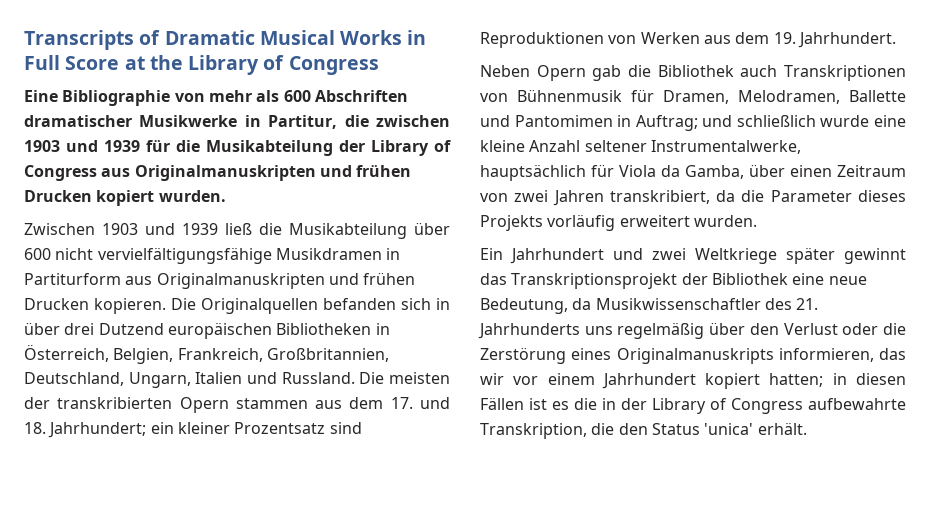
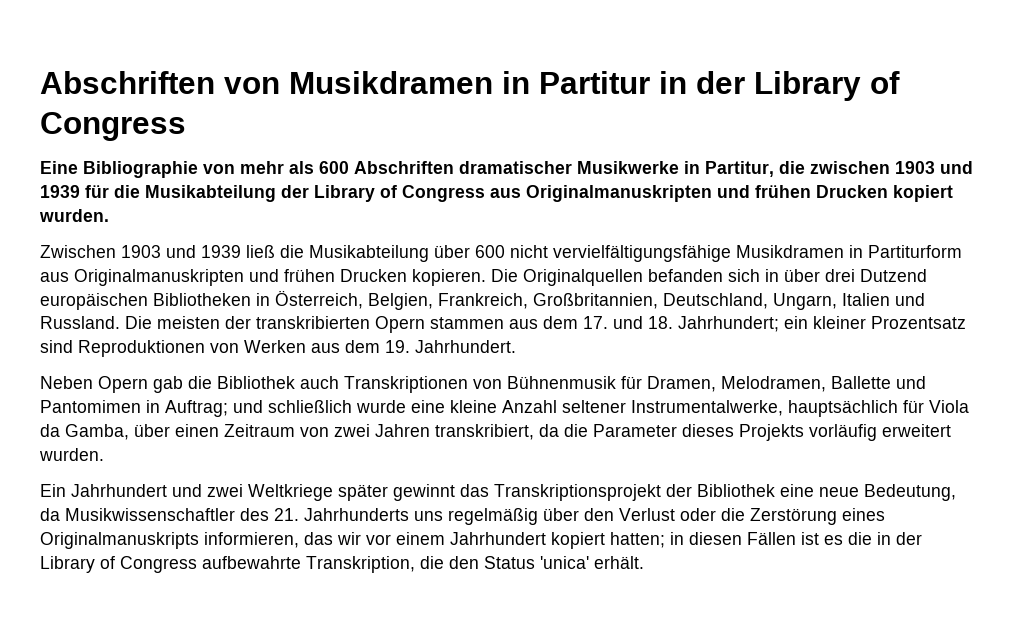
[24,30,427,50] [24,55,183,70] Transcripts of Dramatic Musical Works in Full Score at the -> [40,71,745,94] Abschriften von Musikdramen in Partitur in der

